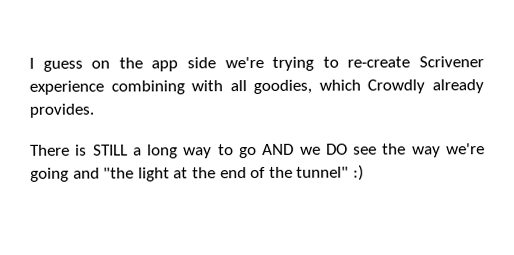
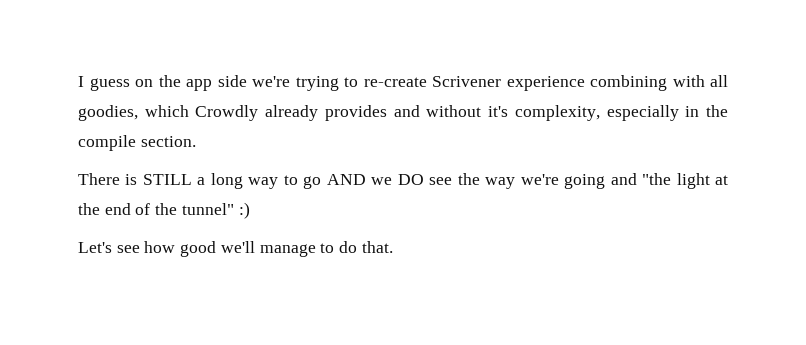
[29,103,94,118] provides. -> [324,105,729,121] [78,135,196,151] provides and without it's complexity, especially in the compile section.
(364, 172) none -> [78,241,393,257] // Let's see how good we'll manage to do that.

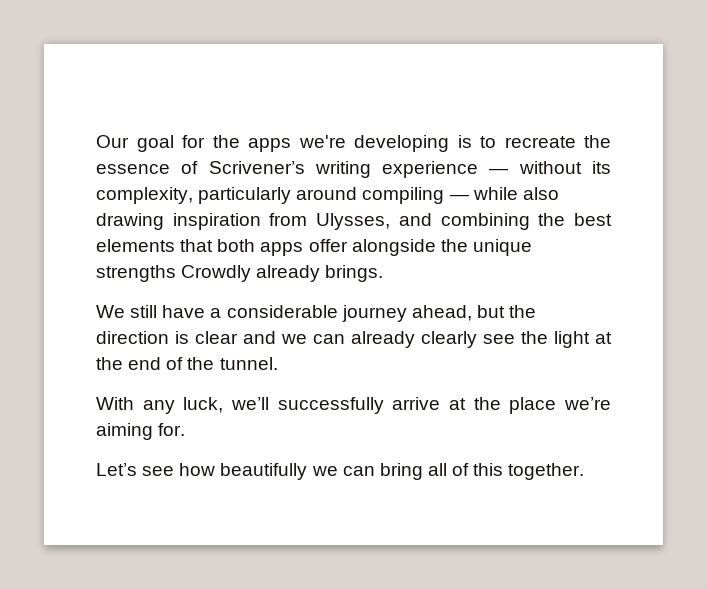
[78,75,728,91] [78,105,729,121] [78,135,196,151] [78,173,672,189] I guess on the app side we're trying to re-create Scrivener experience combining with all goodies, which Crowdly already provides and without it's complexity, especially in the compile section. // There is STILL a long way to go AND we DO see the way we're going and "the -> [96,135,611,152] [96,161,611,178] [96,187,559,204] [96,213,612,230] [96,239,532,256] [96,265,384,282] [96,305,537,322] [96,331,548,348] Our goal for the apps we're developing is to recreate the essence of Scrivener’s writing experience — without its complexity, particularly around compiling — while also drawing inspiration from Ulysses, and combining the best elements that both apps offer alongside the unique strengths Crowdly already brings. // We still have a considerable journey ahead, but the direction is clear and we can already clearly see the
[181,202,250,219] [78,241,393,257] tunnel" :) // Let's see how good we'll manage to do that. -> [219,357,278,370] [96,397,611,414] [96,423,186,440] [96,463,585,480] tunnel. // With any luck, we’ll successfully arrive at the place we’re aiming for. // Let’s see how beautifully we can bring all of this together.

